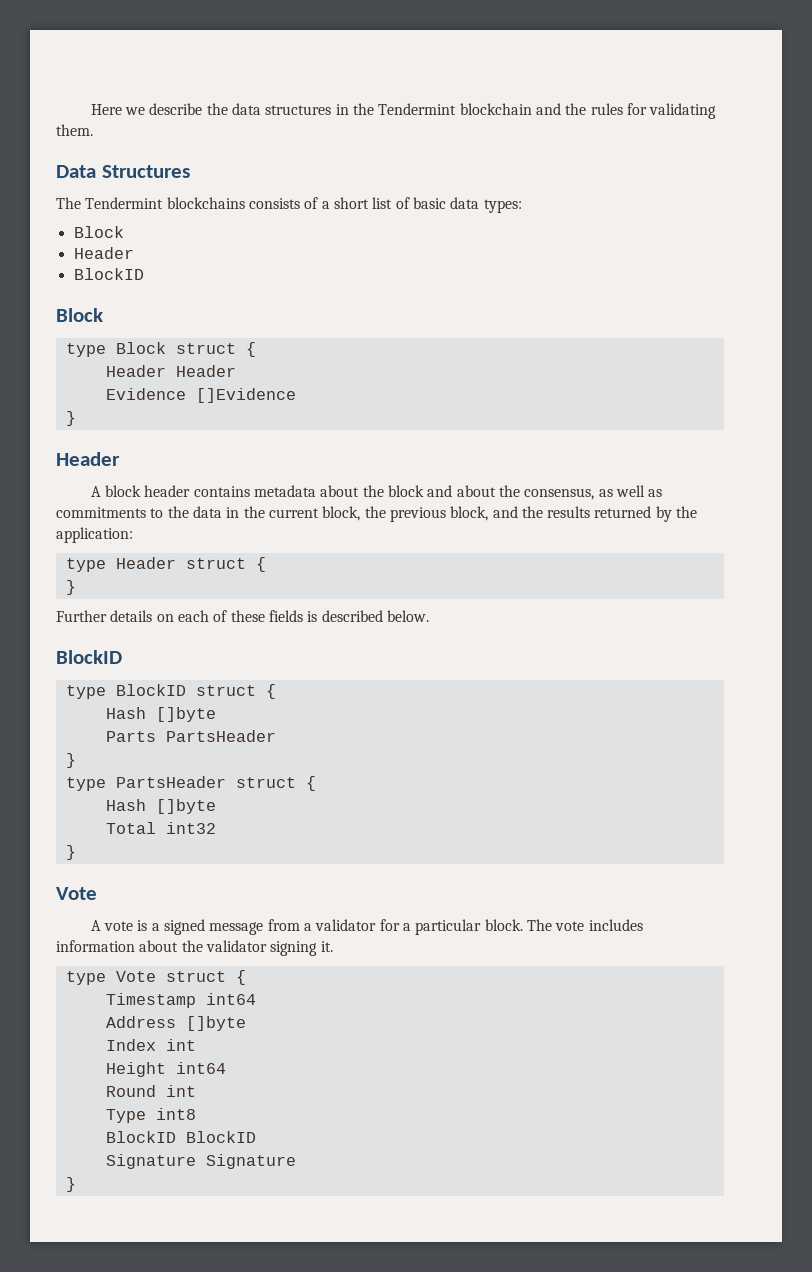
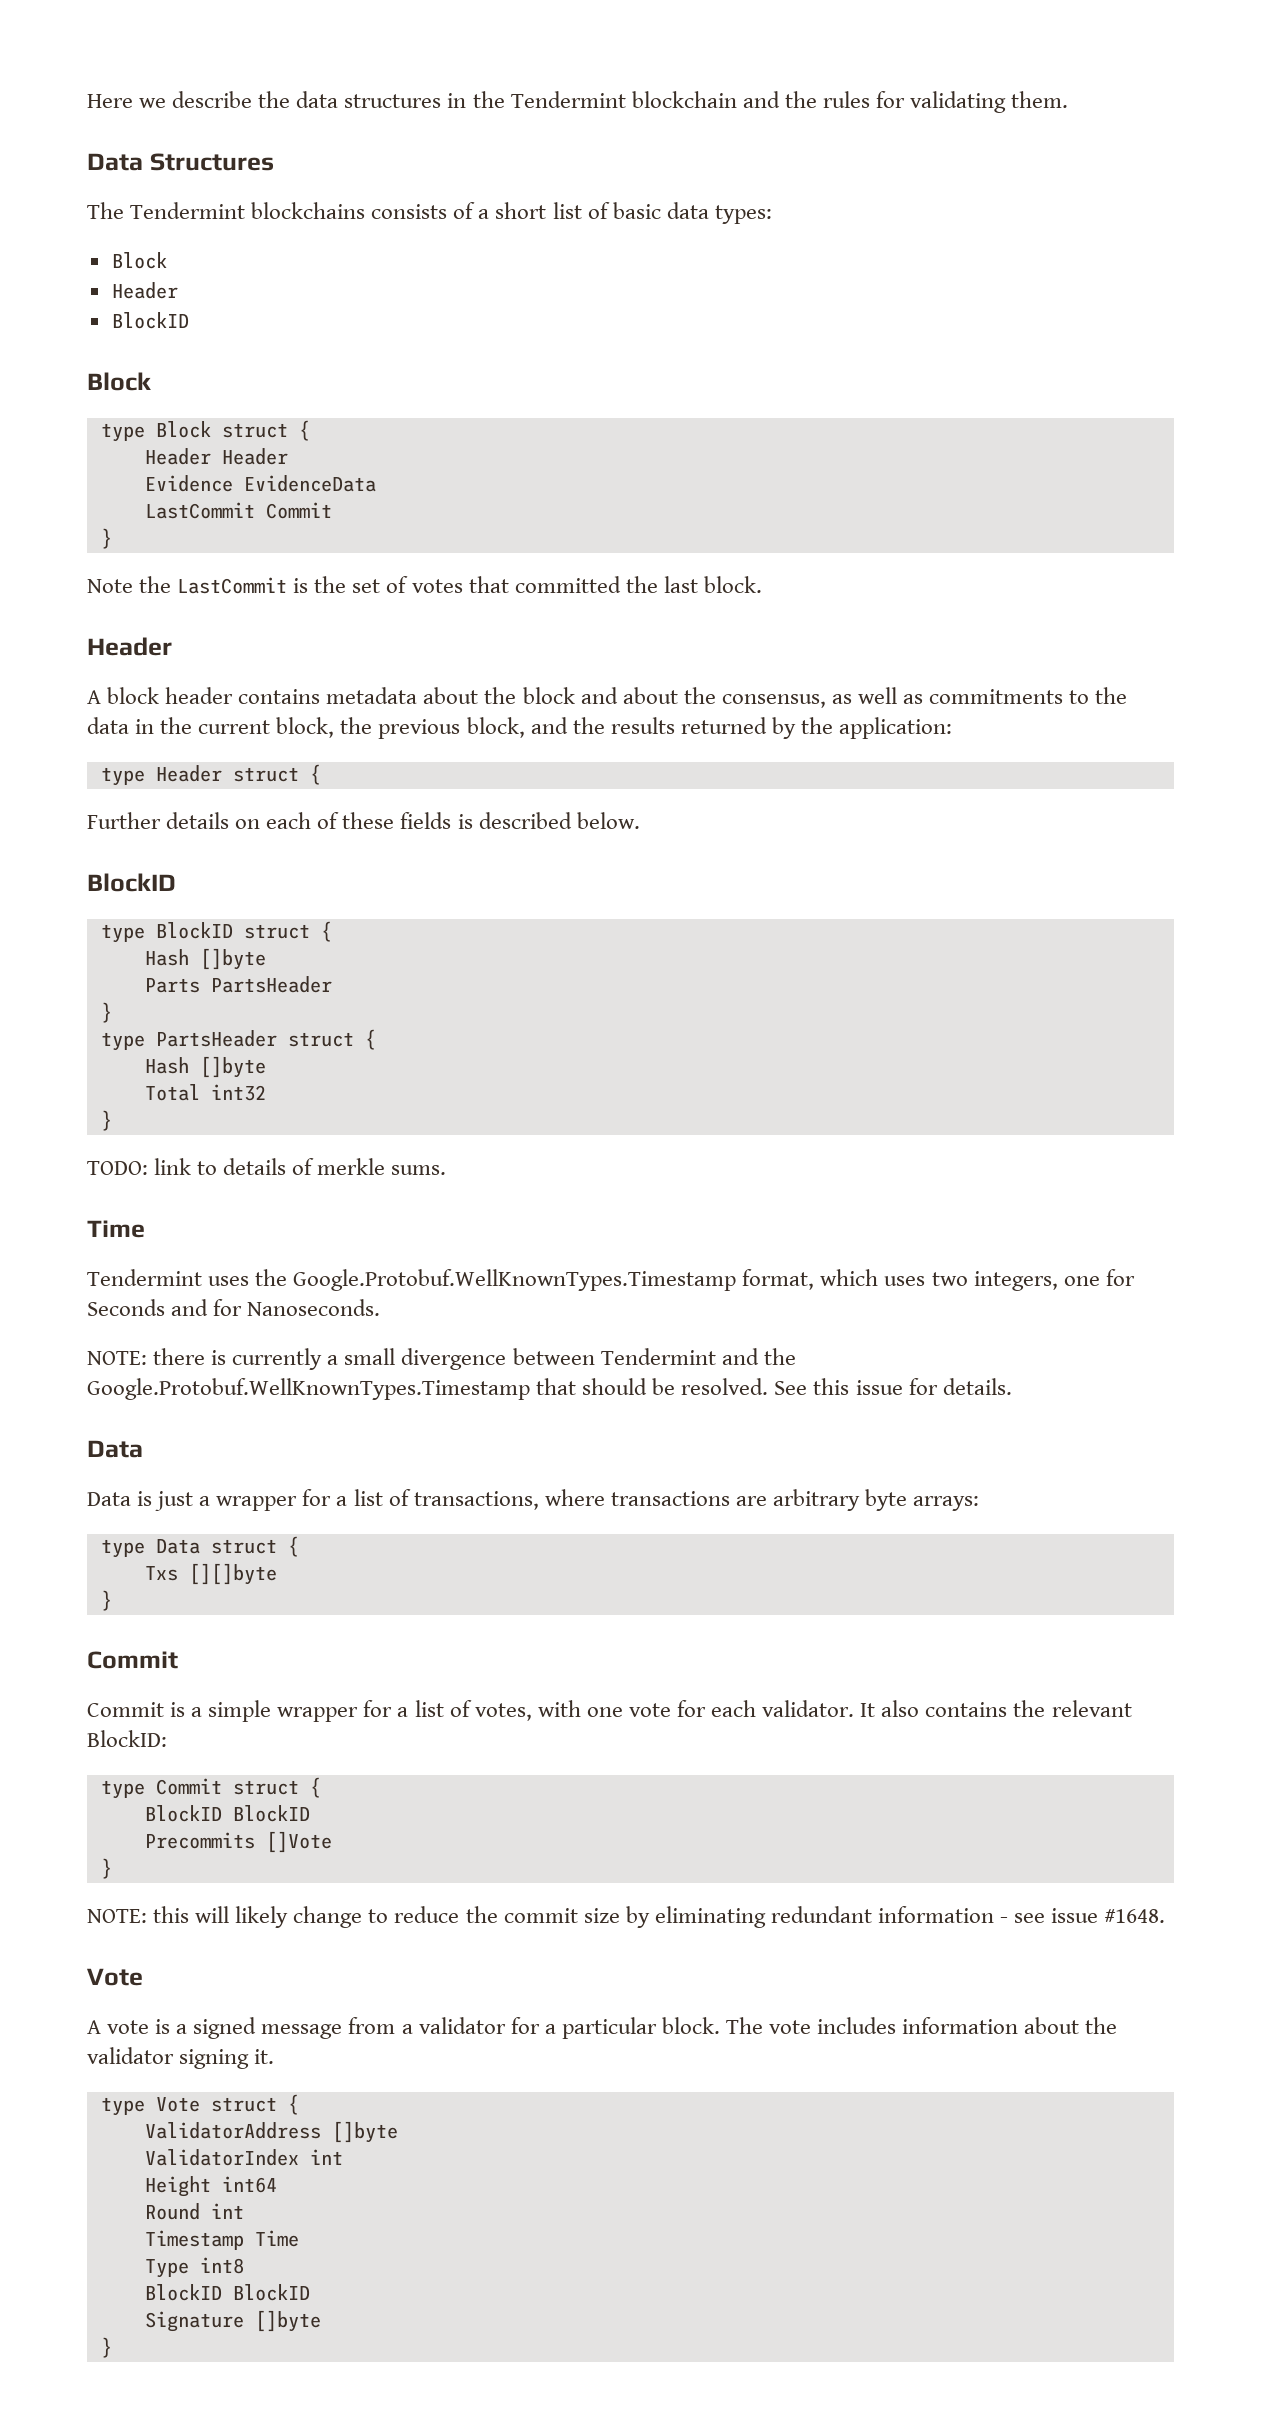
[195,388,296,403] [65,411,76,426] []Evidence // } -> [243,475,376,492] [144,502,332,519] [100,528,112,549] [87,576,762,594] EvidenceData // LastCommit Commit // } // Note the LastCommit is the set of votes that committed the last block.
[65,580,76,595] // } -> (321, 774) none
(76, 852) none -> [87,1158,447,1175] [87,1220,145,1238] [87,1269,1135,1291] [87,1299,381,1316] [87,1348,796,1370] [87,1378,1012,1400] [87,1440,143,1458] [87,1489,980,1511] [100,1536,299,1558] [144,1563,277,1585] [100,1590,112,1611] [87,1651,178,1669] [87,1700,1132,1722] [87,1730,167,1747] [100,1777,321,1799] [144,1805,310,1822] [144,1831,332,1853] [100,1858,112,1879] [87,1906,1166,1928] // TODO: link to details of merkle sums. // Time // Tendermint uses the Google.Protobuf.WellKnownTypes.Timestamp format, which uses two integers, one for Seconds and for Nanoseconds. // NOTE: there is currently a small divergence between Tendermint and the Google.Protobuf.WellKnownTypes.Timestamp that should be resolved. See this issue for details. // Data // Data is just a wrapper for a list of transactions, where transactions are arbitrary byte arrays: // type Data struct { // Txs [][]byte // } // Commit // Commit is a simple wrapper for a list of votes, with one vote for each validator. It also contains the relevant BlockID: // type Commit struct { // BlockID BlockID // Precommits []Vote // } // NOTE: this will likely change to reduce the commit size by eliminating redundant information - see issue #1648.
[105,993,256,1008] [105,1016,246,1031] [105,1039,156,1051] Timestamp int64 // Address []byte // Index -> [144,2121,398,2143] [144,2149,299,2166] ValidatorAddress []byte // ValidatorIndex
(196, 1091) none -> [144,2230,299,2250] // Timestamp Time
[205,1154,296,1169] Signature -> [254,2310,321,2332] []byte

